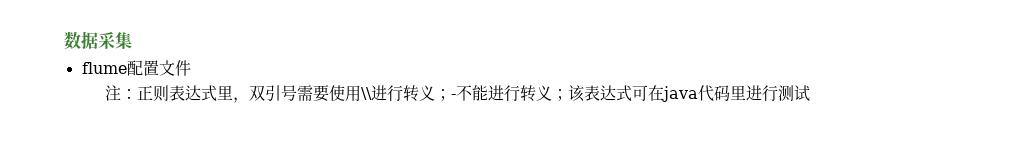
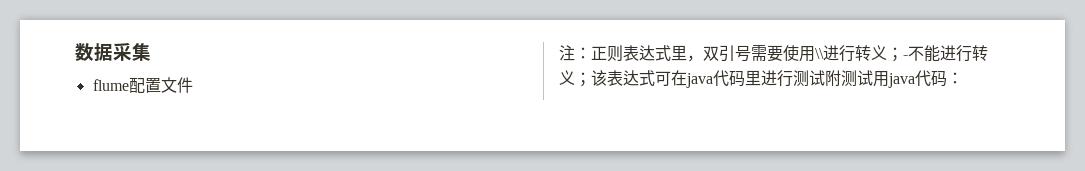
(811, 93) none -> [825,70,963,88] 附测试用java代码：

